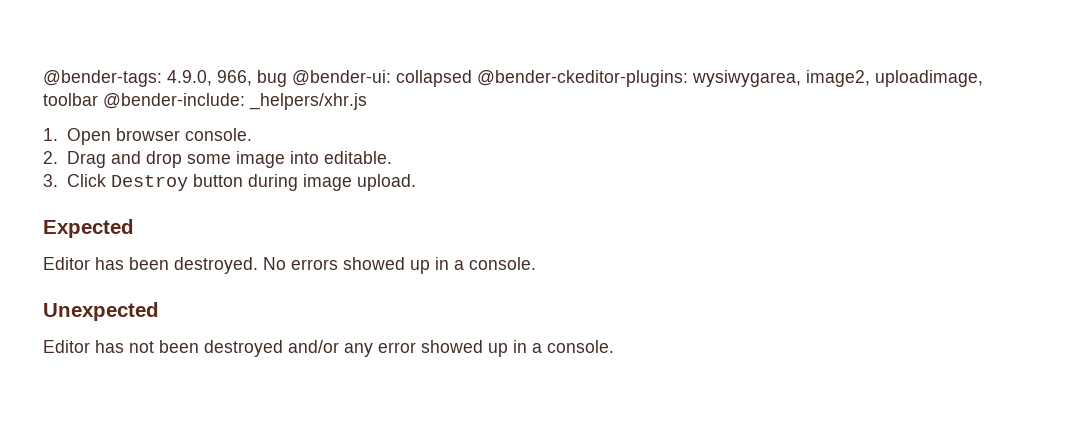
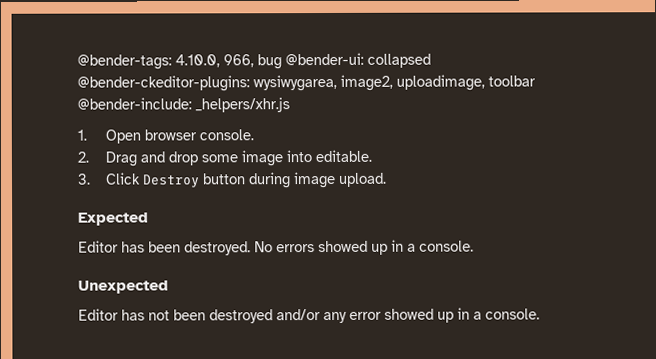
[167,70,212,86] 4.9.0, -> [175,54,220,68] 4.10.0,

